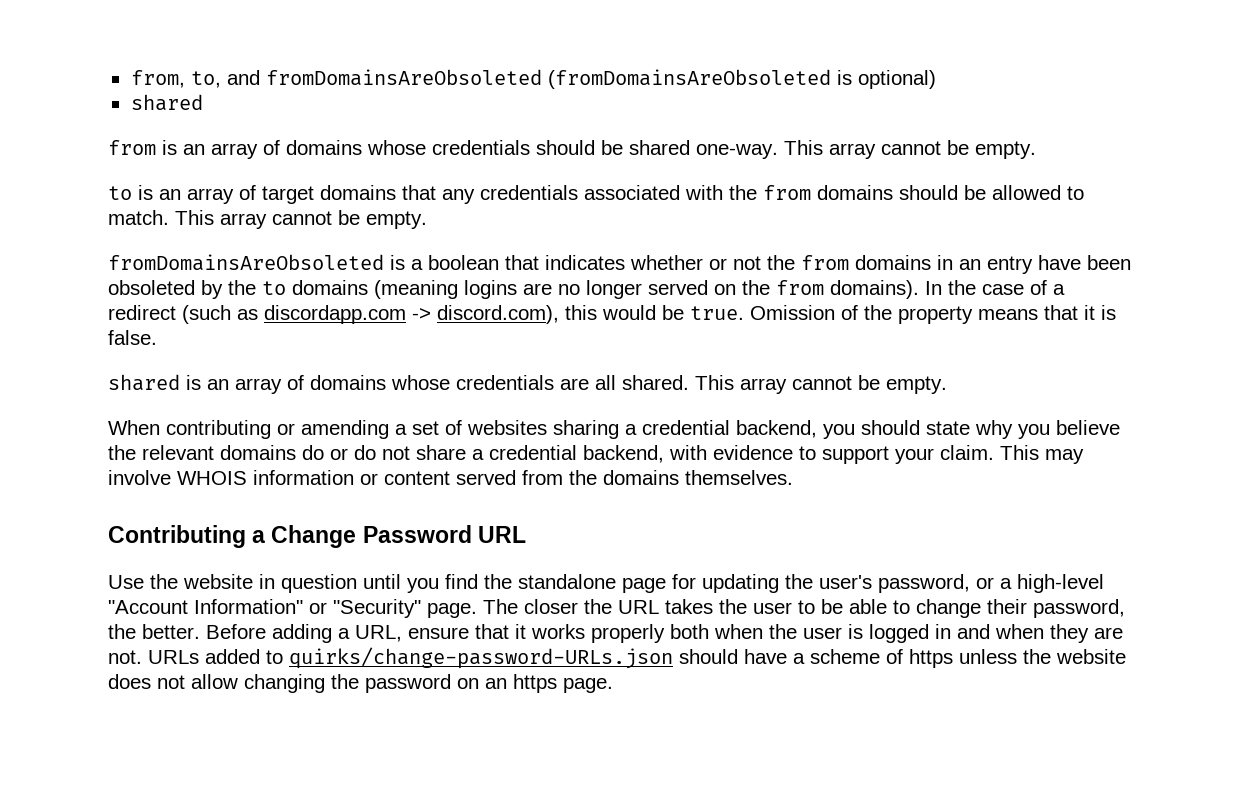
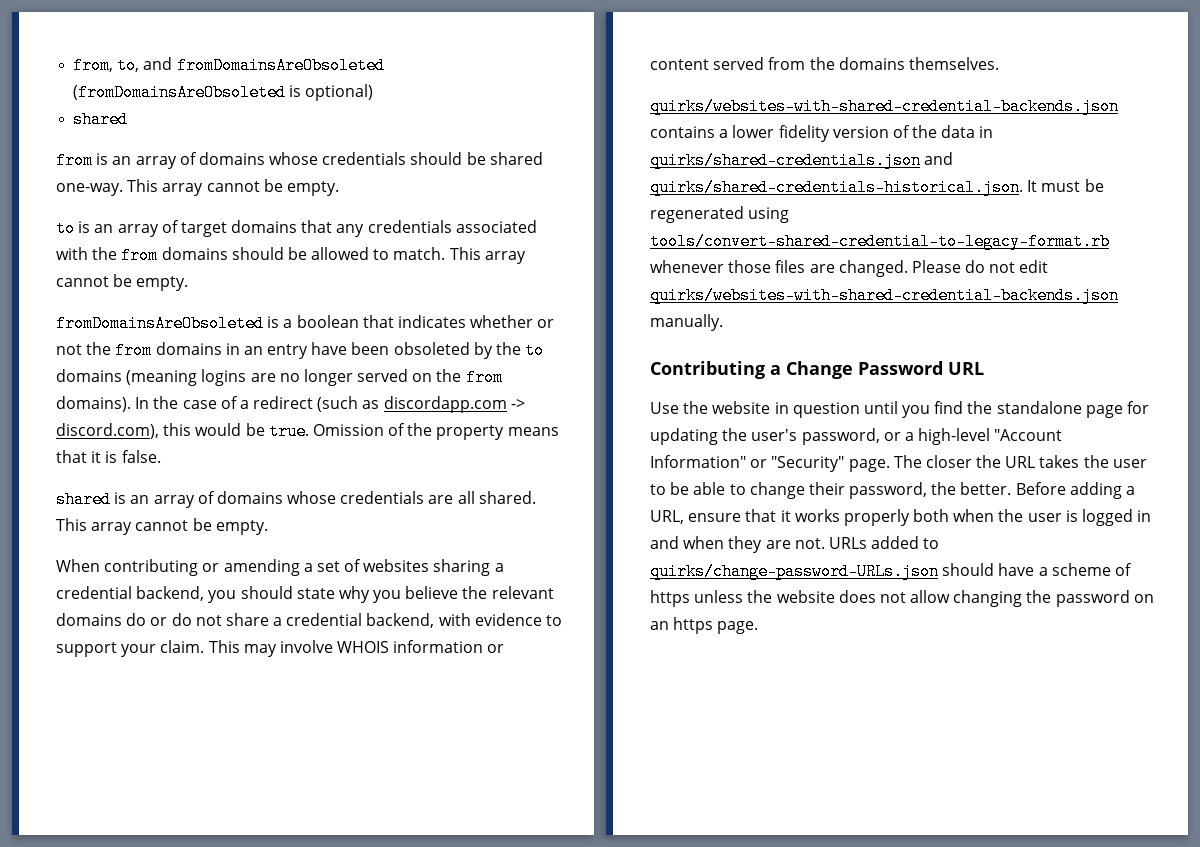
(793, 477) none -> [650,98,1119,115] [650,125,994,142] [650,152,954,169] [650,179,1104,196] [650,206,790,223] [650,233,1110,250] [650,260,1049,277] [650,287,1119,304] [650,314,723,331] // quirks/websites-with-shared-credential-backends.json contains a lower fidelity version of the data in quirks/shared-credentials.json and quirks/shared-credentials-historical.json. It must be regenerated using tools/convert-shared-credential-to-legacy-format.rb whenever those files are changed. Please do not edit quirks/websites-with-shared-credential-backends.json manually.

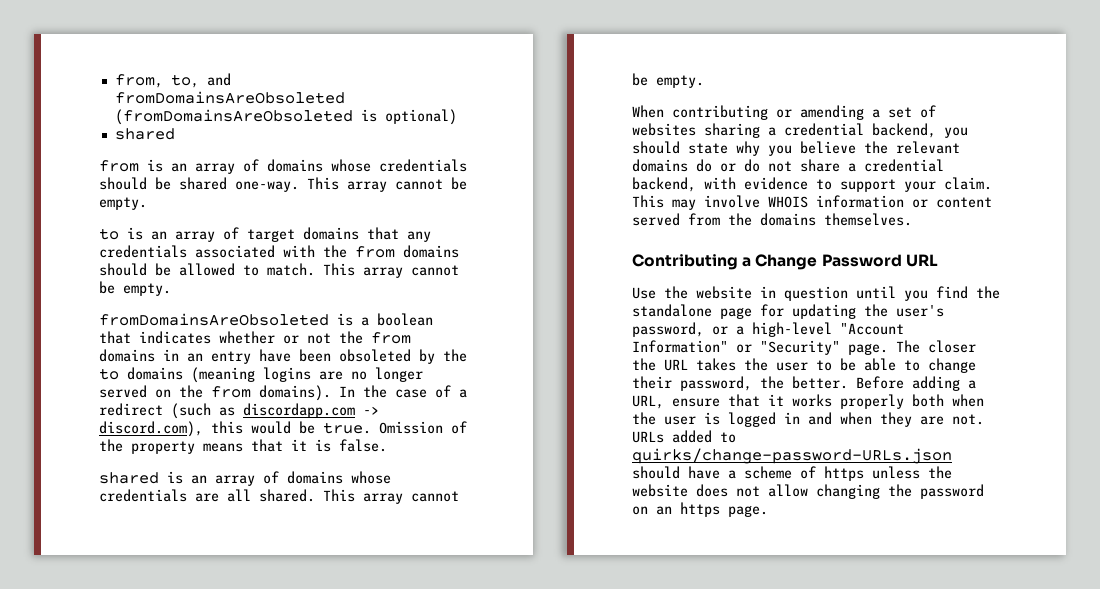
[650,98,1119,115] [650,125,994,142] [650,152,954,169] [650,179,1104,196] [650,206,790,223] [650,233,1110,250] [650,260,1049,277] [650,287,1119,304] [650,314,723,331] // quirks/websites-with-shared-credential-backends.json contains a lower fidelity version of the data in quirks/shared-credentials.json and quirks/shared-credentials-historical.json. It must be regenerated using tools/convert-shared-credential-to-legacy-format.rb whenever those files are changed. Please do not edit quirks/websites-with-shared-credential-backends.json manually. -> (912, 219) none

